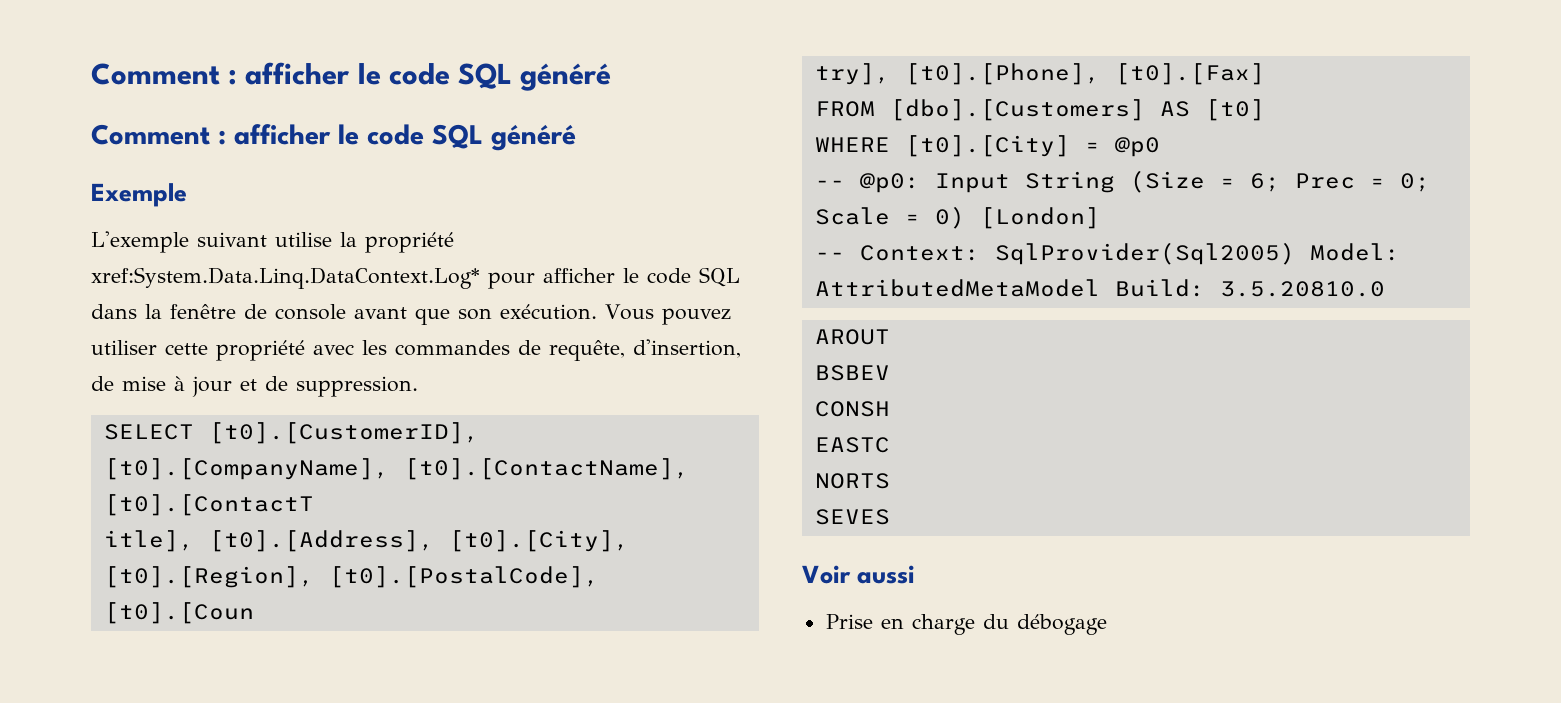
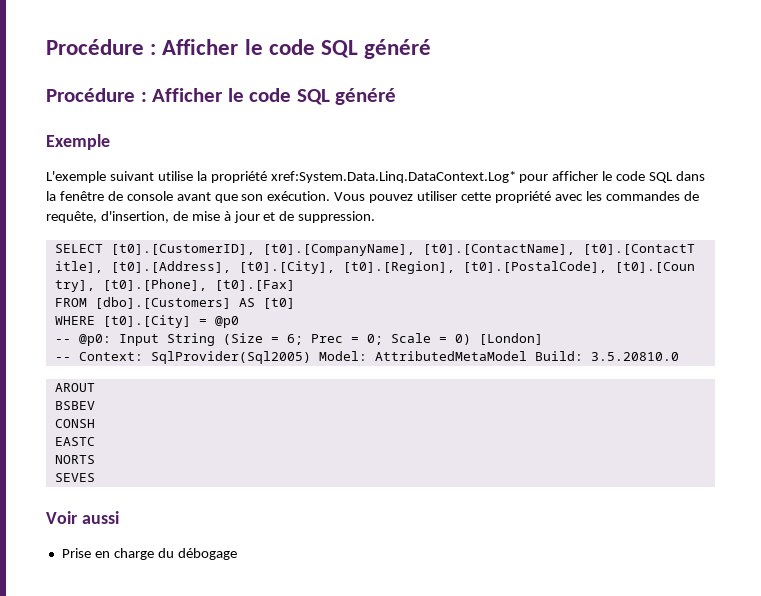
[91,62,612,91] [91,124,331,145] Comment : afficher le code SQL généré // Comment : afficher -> [46,39,432,59] [46,88,224,102] Procédure : Afficher le code SQL généré // Procédure : Afficher

